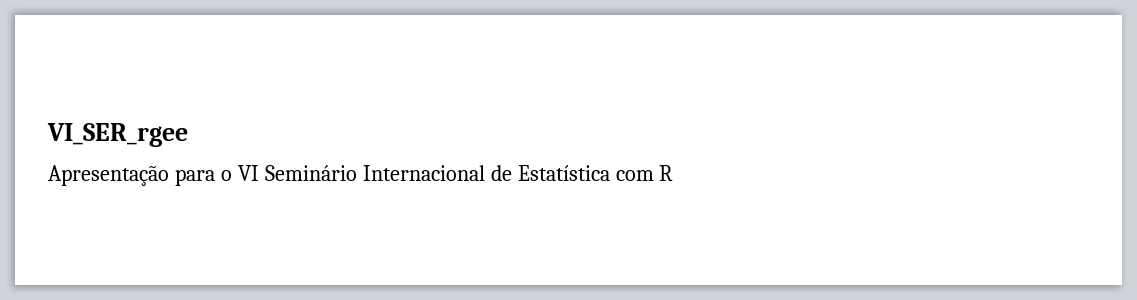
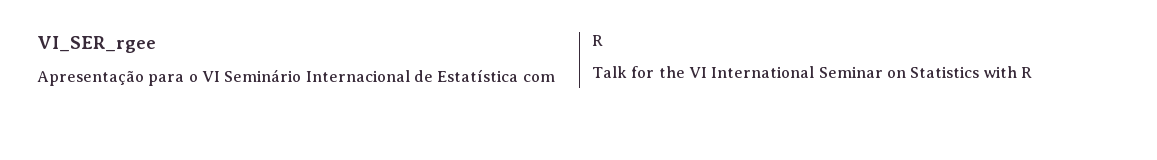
(674, 173) none -> [592,66,1032,78] // Talk for the VI International Seminar on Statistics with R

